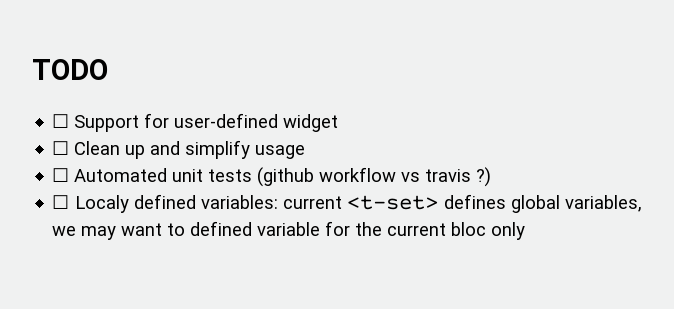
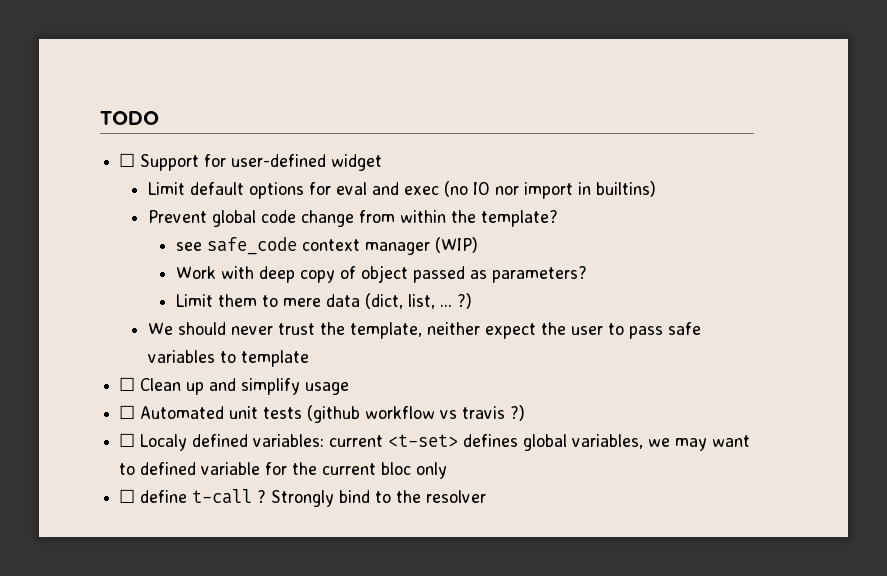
(339, 123) none -> [147,181,656,199] [147,210,558,227] [175,237,478,255] [175,265,587,283] [175,293,472,309] [147,322,701,339] [147,350,309,367] // Limit default options for eval and exec (no IO nor import in builtins) // Prevent global code change from within the template? // see safe_code context manager (WIP) // Work with deep copy of object passed as parameters? // Limit them to mere data (dict, list, ... ?) // We should never trust the template, neither expect the user to pass safe variables to template
(526, 231) none -> [119,489,487,507] // ☐ define t-call ? Strongly bind to the resolver

